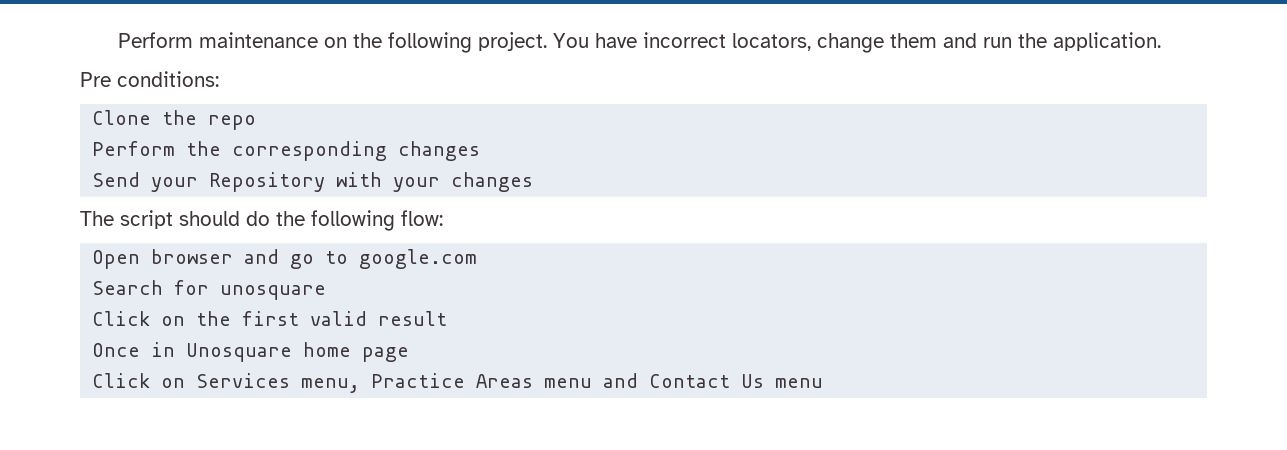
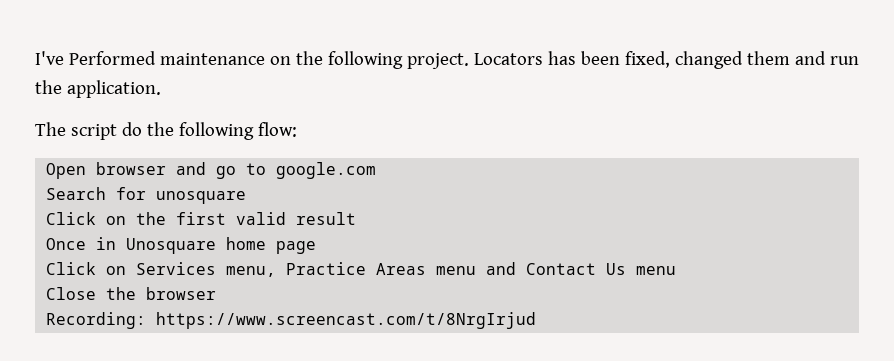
[118,32,194,48] Perform -> [35,51,156,65] I've Performed
[553,32,885,53] You have incorrect locators, change -> [473,51,743,69] Locators has been fixed, changed
[80,71,219,87] [92,110,257,130] [92,141,481,161] [92,172,534,192] // Pre conditions: // Clone the repo // Perform the corresponding changes // Send your Repository with your changes -> (161, 89) none
[179,211,240,226] should -> (117, 132) none
(824, 383) none -> [46,287,217,300] [46,312,537,329] // Close the browser // Recording: https://www.screencast.com/t/8NrgIrjud

